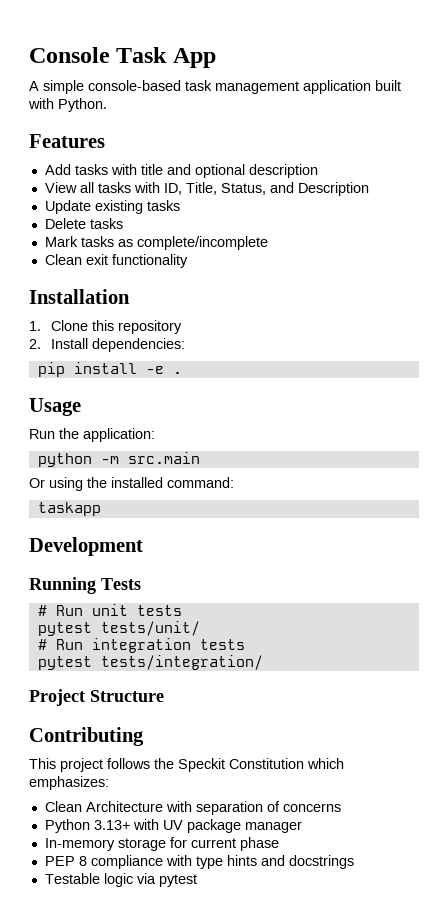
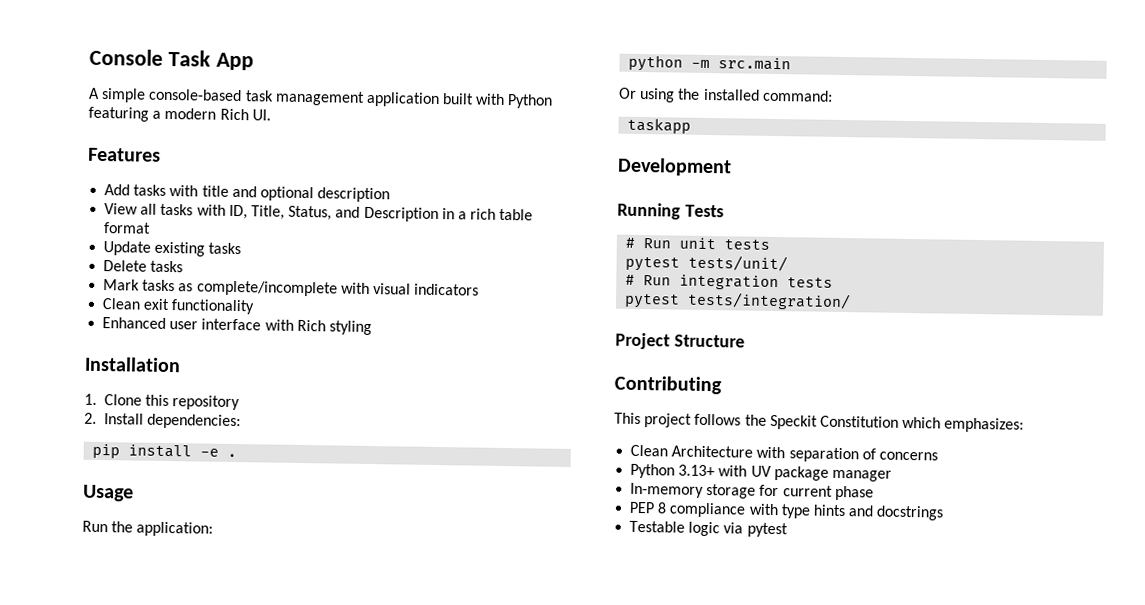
[58,98,107,112] Python. -> [507,94,554,109] [88,106,271,122] Python featuring a modern Rich UI.
(369, 189) none -> [441,208,534,221] [103,222,152,234] in a rich table format
(268, 243) none -> [340,282,480,296] with visual indicators
(188, 261) none -> [102,317,372,336] // Enhanced user interface with Rich styling

